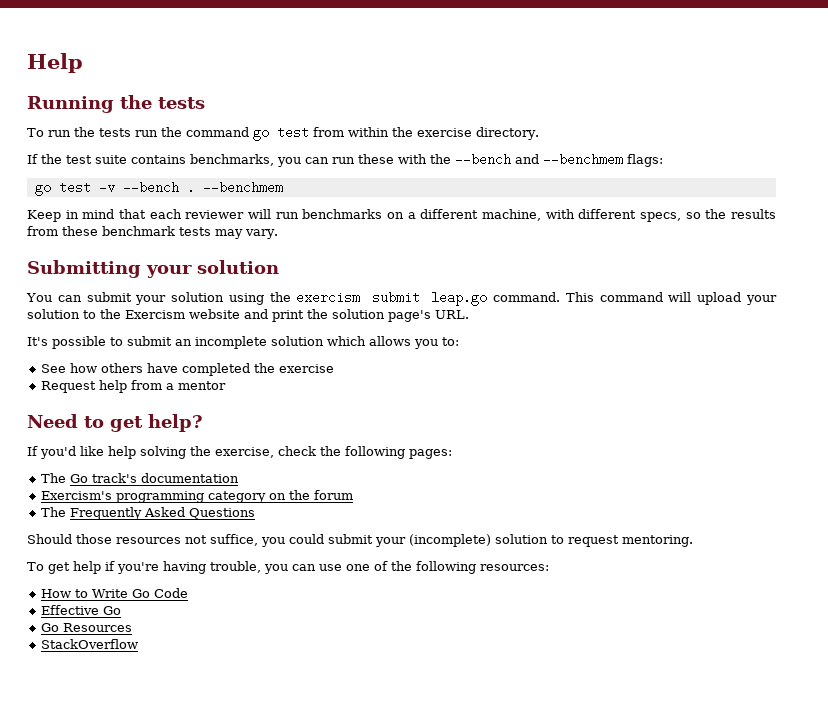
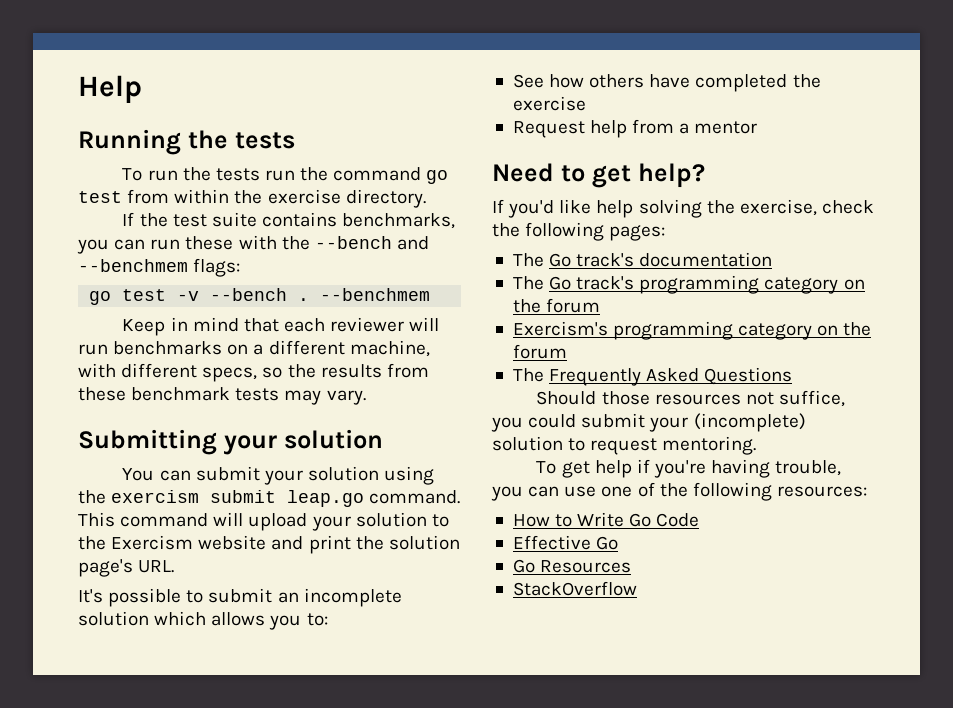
(240, 478) none -> [512,275,865,294] [512,298,601,313] // The Go track's programming category on the forum

